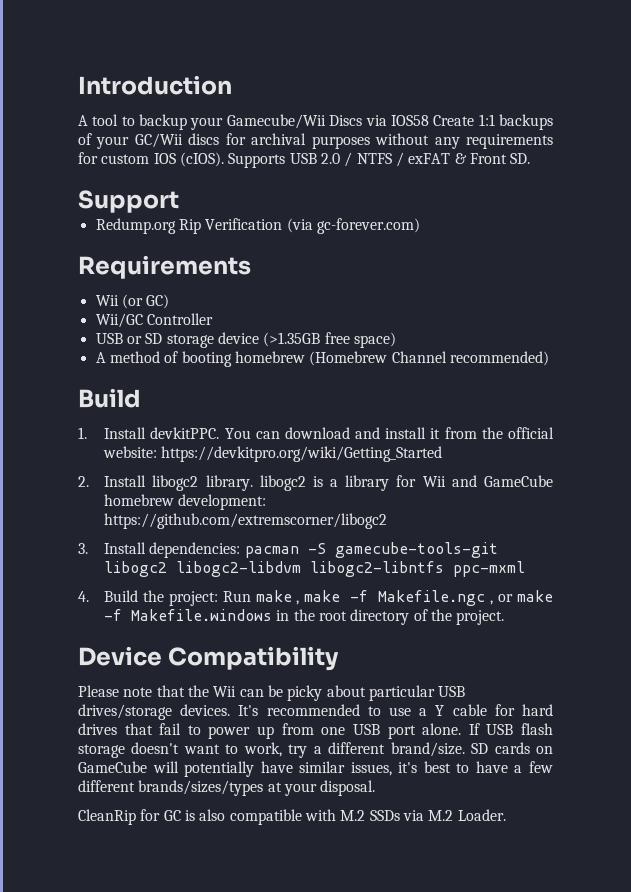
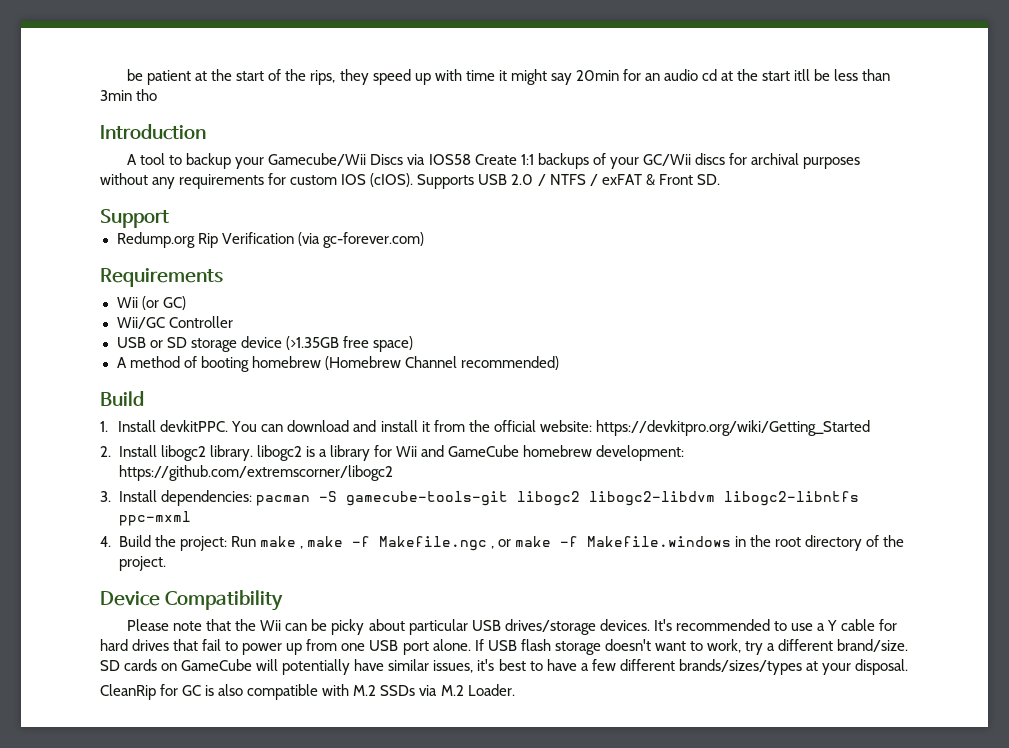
(78, 85) none -> [127,69,891,85] [100,89,158,101] be patient at the start of the rips, they speed up with time it might say 20min for an audio cd at the start itll be less than 3min tho //

